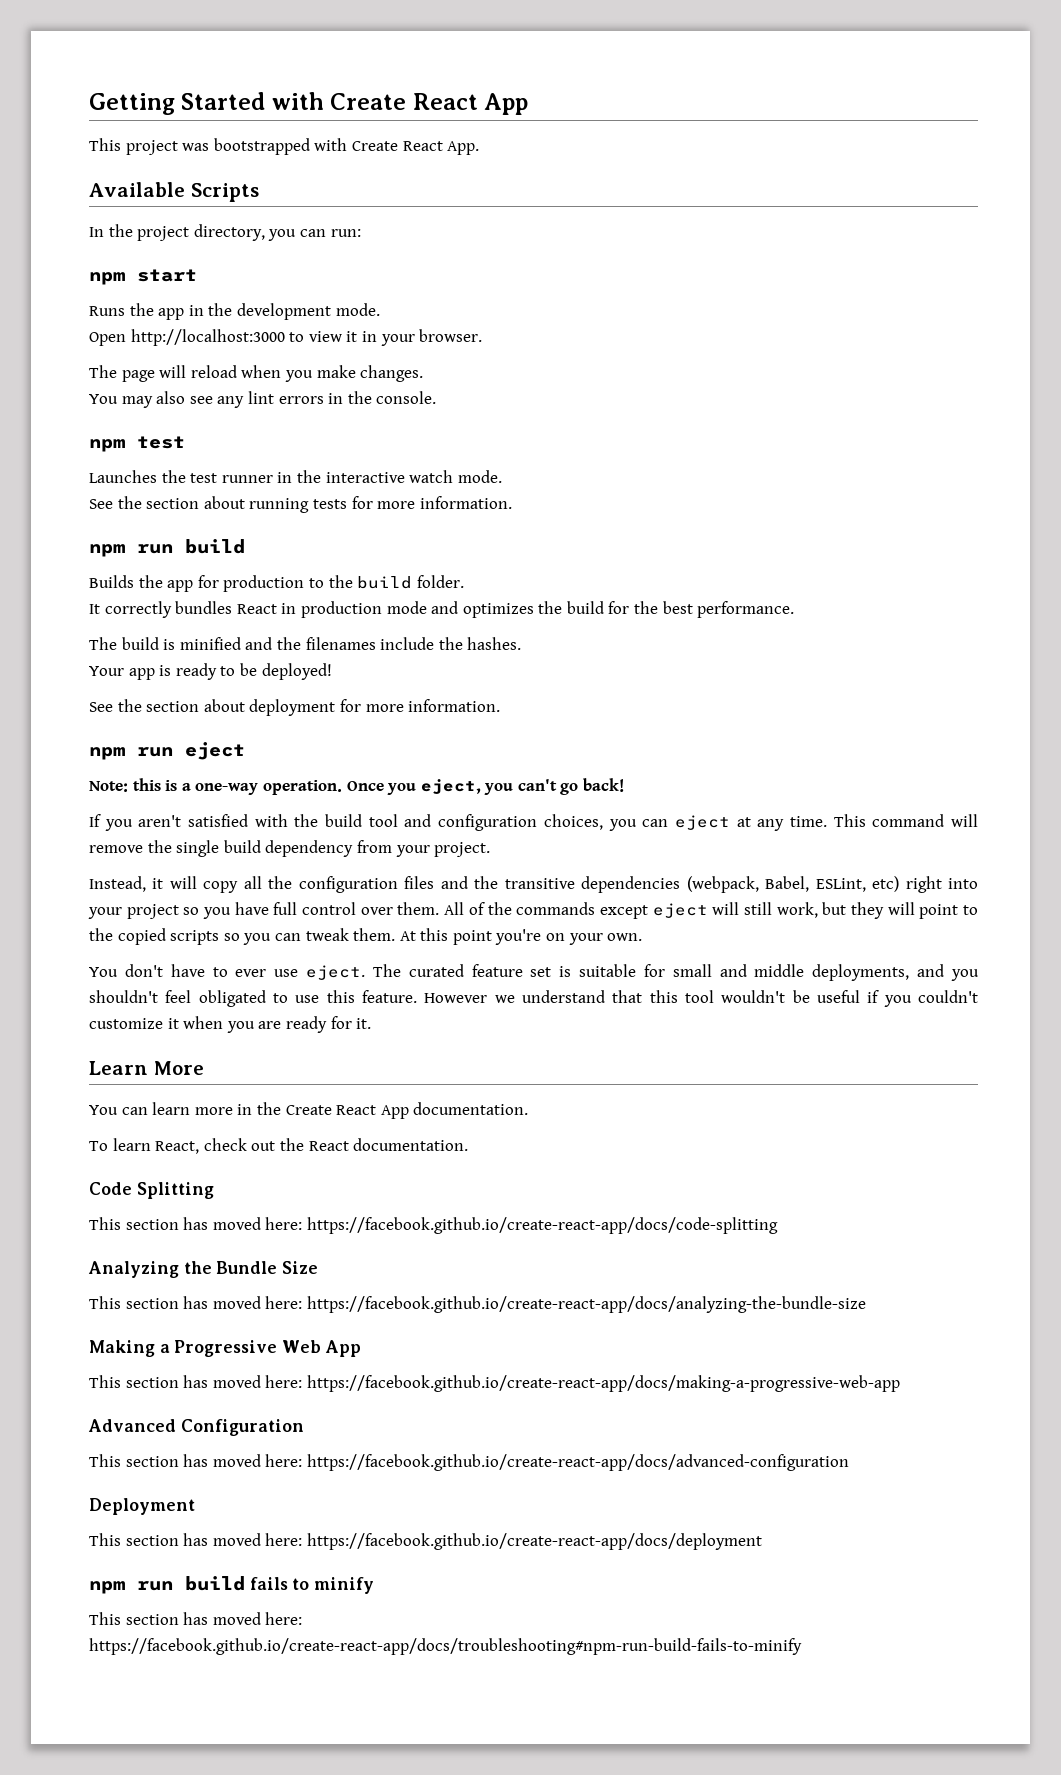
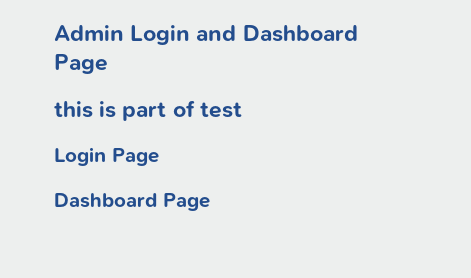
[89,92,529,115] [89,138,480,155] [89,182,259,202] [89,224,361,241] [89,269,197,285] [89,303,380,320] [89,329,483,346] [89,365,424,382] [89,391,437,408] [89,436,185,452] [89,470,502,483] [89,496,512,513] [89,539,245,557] [89,575,464,592] [89,601,795,618] [89,637,522,650] [89,663,332,680] [89,699,501,716] [89,742,245,760] [89,778,625,795] [89,814,979,831] [89,840,491,857] [89,876,978,893] [88,902,978,919] [89,928,643,945] [89,964,980,981] [89,990,979,1007] [89,1016,372,1033] [89,1061,204,1075] [89,1102,529,1119] [89,1138,469,1154] [89,1182,214,1199] [89,1217,778,1234] [88,1261,319,1278] [89,1296,866,1313] [89,1340,361,1357] [89,1375,900,1392] [88,1419,304,1436] [89,1454,849,1471] [89,1498,195,1515] [89,1533,762,1550] [89,1576,375,1594] [89,1612,303,1625] [89,1638,802,1655] Getting Started with Create React App // This project was bootstrapped with Create React App. // Available Scripts // In the project directory, you can run: // npm start // Runs the app in the development mode. // Open http://localhost:3000 to view it in your browser. // The page will reload when you make changes. // You may also see any lint errors in the console. // npm test // Launches the test runner in the interactive watch mode. // See the section about running tests for more information. // npm run build // Builds the app for production to the build folder. // It correctly bundles React in production mode and optimizes the build for the best performance. // The build is minified and the filenames include the hashes. // Your app is ready to be deployed! // See the section about deployment for more information. // npm run eject // Note: this is a one-way operation. Once you eject, you can't go back! // If you aren't satisfied with the build tool and configuration choices, you can eject at any time. This command will remove the single build dependency from your project. // Instead, it will copy all the configuration files and the transitive dependencies (webpack, Babel, ESLint, etc) right into your project so you have full control over them. All of the commands except eject will still work, but they will point to the copied scripts so you can tweak them. At this point you're on your own. // You don't have to ever use eject. The curated feature set is suitable for small and middle deployments, and you shouldn't feel obligated to use this feature. However we understand that this tool wouldn't be useful if you couldn't customize it when you are ready for it. // Learn More // You can learn more in the Create React App documentation. // To learn React, check out the React documentation. // Code Splitting // This section has moved here: https://facebook.github.io/create-react-app/docs/code-splitting // Analyzing the Bundle Size // This section has moved here: https://facebook.github.io/create-react-app/docs/analyzing-the-bundle-size // Making a Progressive Web App // This section has moved here: https://facebook.github.io/create-react-app/docs/making-a-progressive-web-app // Advanced Configuration // This section has moved here: https://facebook.github.io/create-react-app/docs/advanced-configuration // Deployment // This section has moved here: https://facebook.github.io/create-react-app/docs/deployment // npm run build fails to minify // This section has moved here: https://facebook.github.io/create-react-app/docs/troubleshooting#npm-run-build-fails-to-minify -> [54,25,358,45] [54,54,108,74] [54,100,242,121] [54,147,159,166] [54,193,210,211] Admin Login and Dashboard Page // this is part of test // Login Page // Dashboard Page

